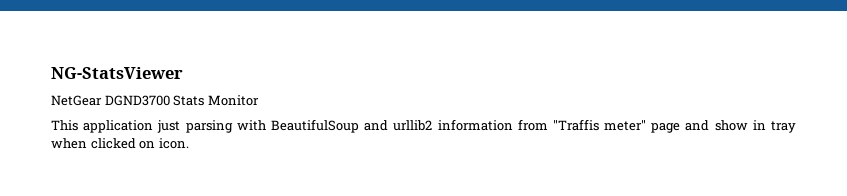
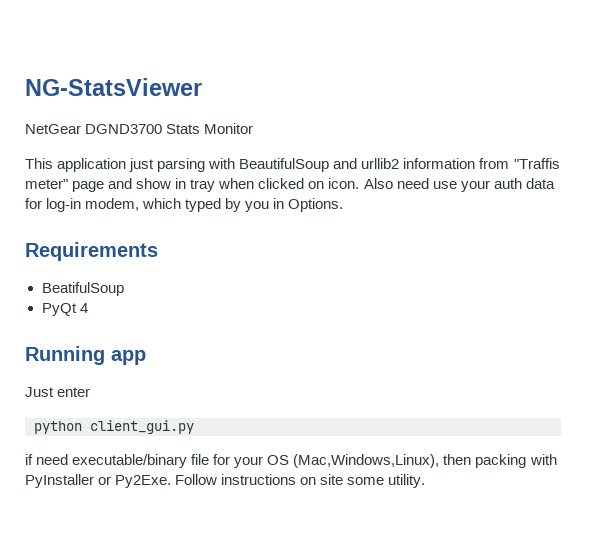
(189, 143) none -> [363,178,555,192] [25,198,344,212] [25,242,158,261] [41,282,124,296] [41,303,88,316] [25,346,146,365] [25,387,91,397] [34,420,194,434] [25,454,557,468] [25,474,426,488] Also need use your auth data for log-in modem, which typed by you in Options. // Requirements // BeatifulSoup // PyQt 4 // Running app // Just enter // python client_gui.py // if need executable/binary file for your OS (Mac,Windows,Linux), then packing with PyInstaller or Py2Exe. Follow instructions on site some utility.

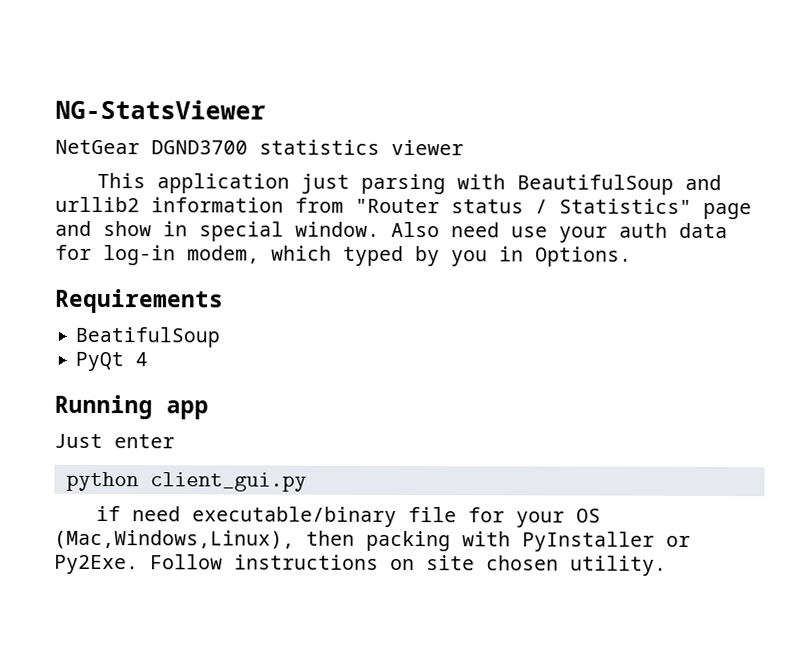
[166,123,254,134] Stats Monitor -> [259,139,464,156] statistics viewer
[513,158,560,169] [25,178,360,192] "Traffis meter" page and show in tray when clicked on icon. -> [355,198,752,220] [55,220,380,242] "Router status / Statistics" page and show in special window.
[347,477,385,485] some -> [486,555,559,571] chosen

